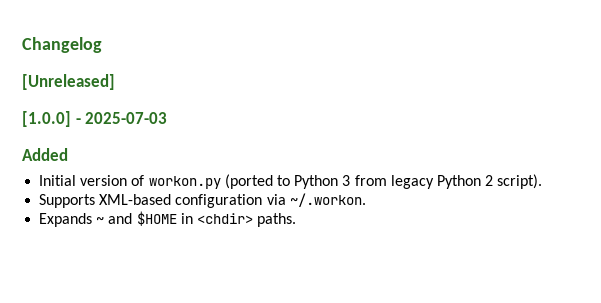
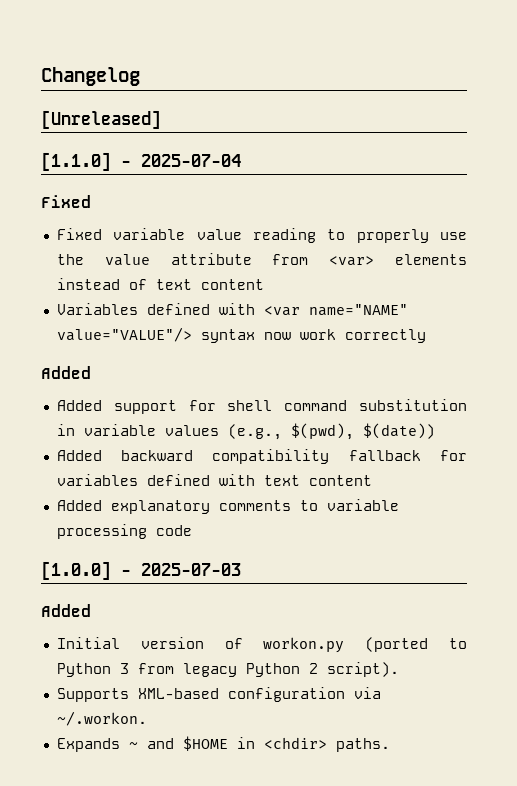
(115, 82) none -> [41,152,241,171] [41,195,91,208] [56,228,468,243] [56,253,467,266] [56,278,264,290] [56,303,408,316] [56,327,426,343] [41,366,91,379] [56,399,467,414] [56,423,435,440] [56,449,467,464] [56,474,372,486] [56,499,399,514] [56,524,192,539] // [1.1.0] - 2025-07-04 // Fixed // Fixed variable value reading to properly use the value attribute from <var> elements instead of text content // Variables defined with <var name="NAME" value="VALUE"/> syntax now work correctly // Added // Added support for shell command substitution in variable values (e.g., $(pwd), $(date)) // Added backward compatibility fallback for variables defined with text content // Added explanatory comments to variable processing code

